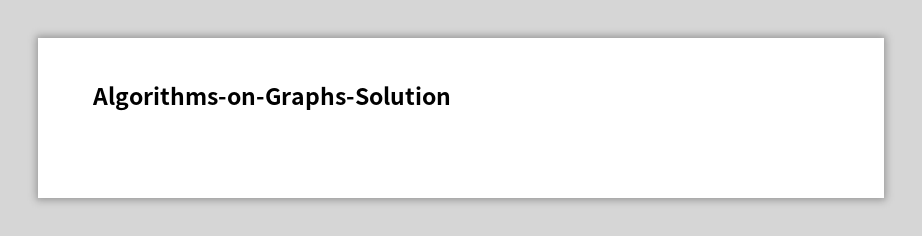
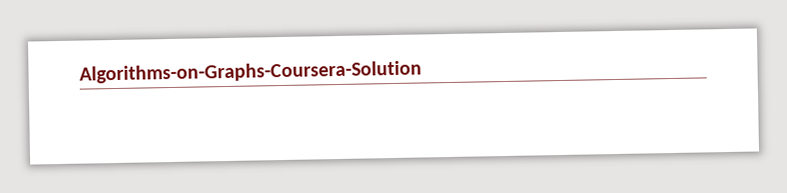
[92,86,451,111] Algorithms-on-Graphs-Solution -> [79,60,422,84] Algorithms-on-Graphs-Coursera-Solution

